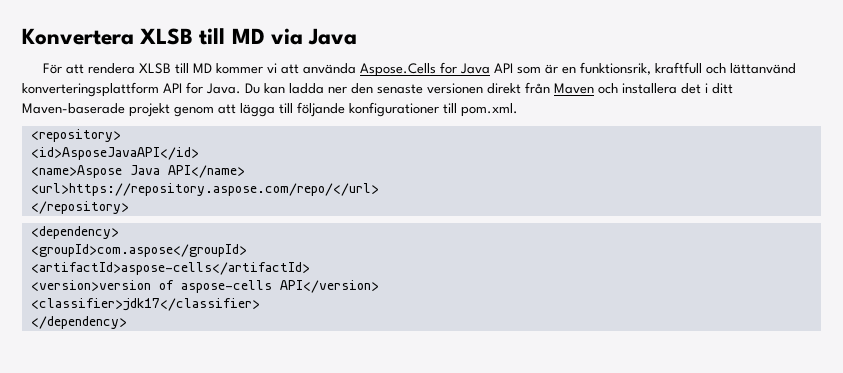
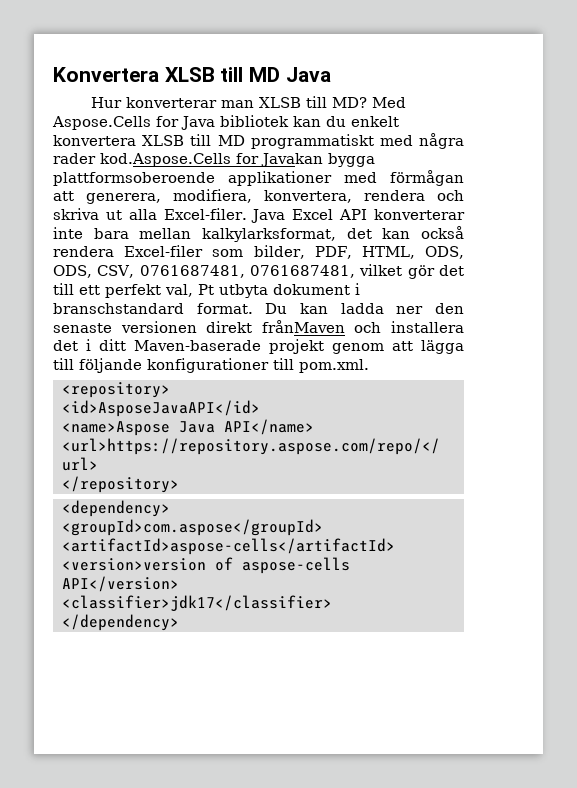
[270,28,303,45] via -> (281, 74) none
[42,62,796,77] [22,82,241,97] För att rendera XLSB till MD kommer vi att använda Aspose.Cells for Java API som är en funktionsrik, kraftfull och lättanvänd konverteringsplattform API for Java. -> [91,96,407,108] [52,115,399,130] [53,133,464,149] [53,153,375,167] [53,170,464,186] [53,189,464,204] [53,208,465,223] [53,226,465,242] [53,245,464,259] [53,264,465,279] [53,283,360,298] [53,303,253,314] Hur konverterar man XLSB till MD? Med Aspose.Cells for Java bibliotek kan du enkelt konvertera XLSB till MD programmatiskt med några rader kod.Aspose.Cells for Javakan bygga plattformsoberoende applikationer med förmågan att generera, modifiera, konvertera, rendera och skriva ut alla Excel-filer. Java Excel API konverterar inte bara mellan kalkylarksformat, det kan också rendera Excel-filer som bilder, PDF, HTML, ODS, ODS, CSV, 0761687481, 0761687481, vilket gör det till ett perfekt val, Pt utbyta dokument i branschstandard format.
[525,82,594,94] från Maven -> [261,320,345,333] frånMaven

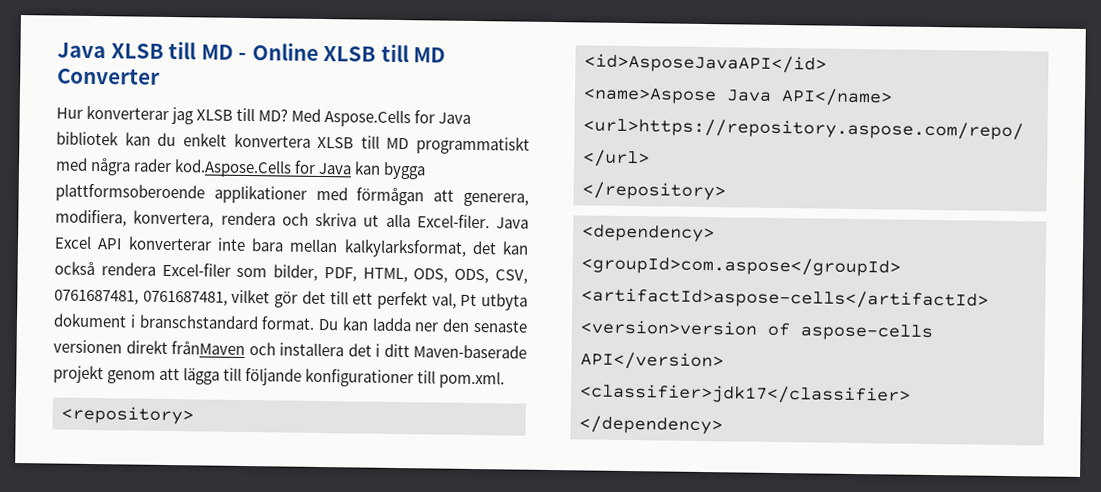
[53,67,331,82] Konvertera XLSB till MD Java -> [57,40,447,63] [57,67,160,85] Java XLSB till MD - Online XLSB till MD Converter
[221,100,255,108] man -> [171,107,195,125] jag
[261,153,323,167] Javakan -> [318,161,382,175] Java kan

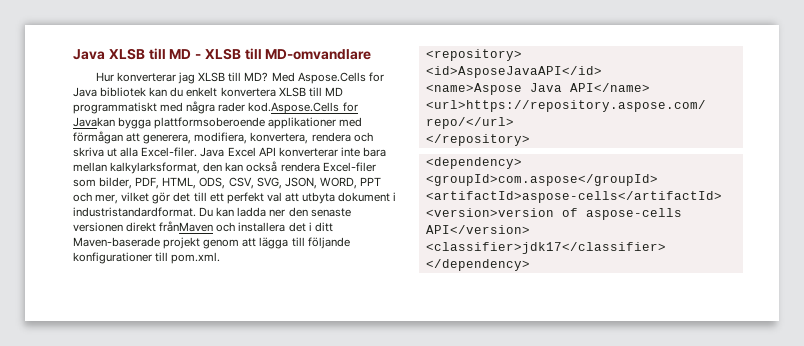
[251,42,447,63] [57,67,160,85] Online XLSB till MD Converter -> [204,48,372,60] XLSB till MD-omvandlare
[318,161,382,175] Java kan -> [73,117,115,127] Javakan
[471,240,497,255] det -> [203,162,223,172] den
[454,268,528,284] [54,289,228,306] ODS, CSV, 0761687481, 0761687481, -> [228,177,381,189] [73,192,119,204] CSV, SVG, JSON, WORD, PPT och mer,
[431,292,478,309] val, Pt -> [266,192,299,202] val att
[138,314,316,330] branschstandard format. -> [73,207,196,217] industristandardformat.

